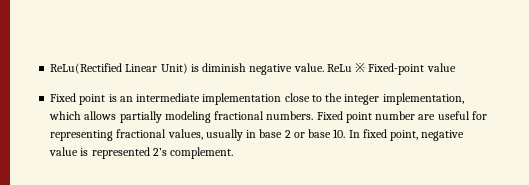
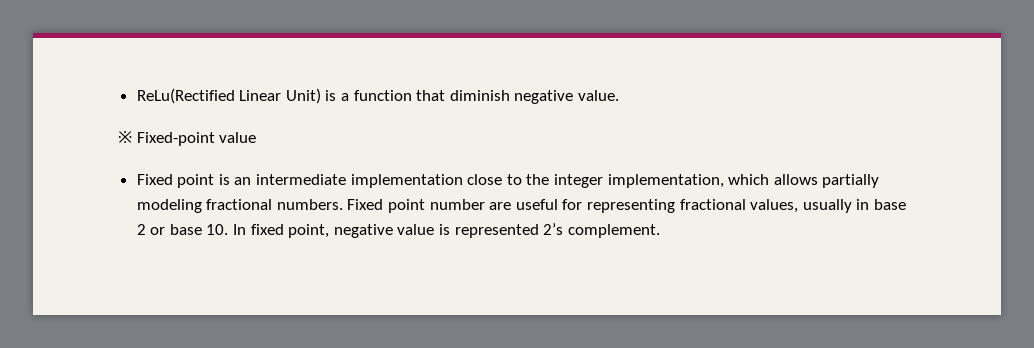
(199, 68) none -> [341,90,446,101] a function that
[326,64,352,72] ReLu -> (620, 95) //

